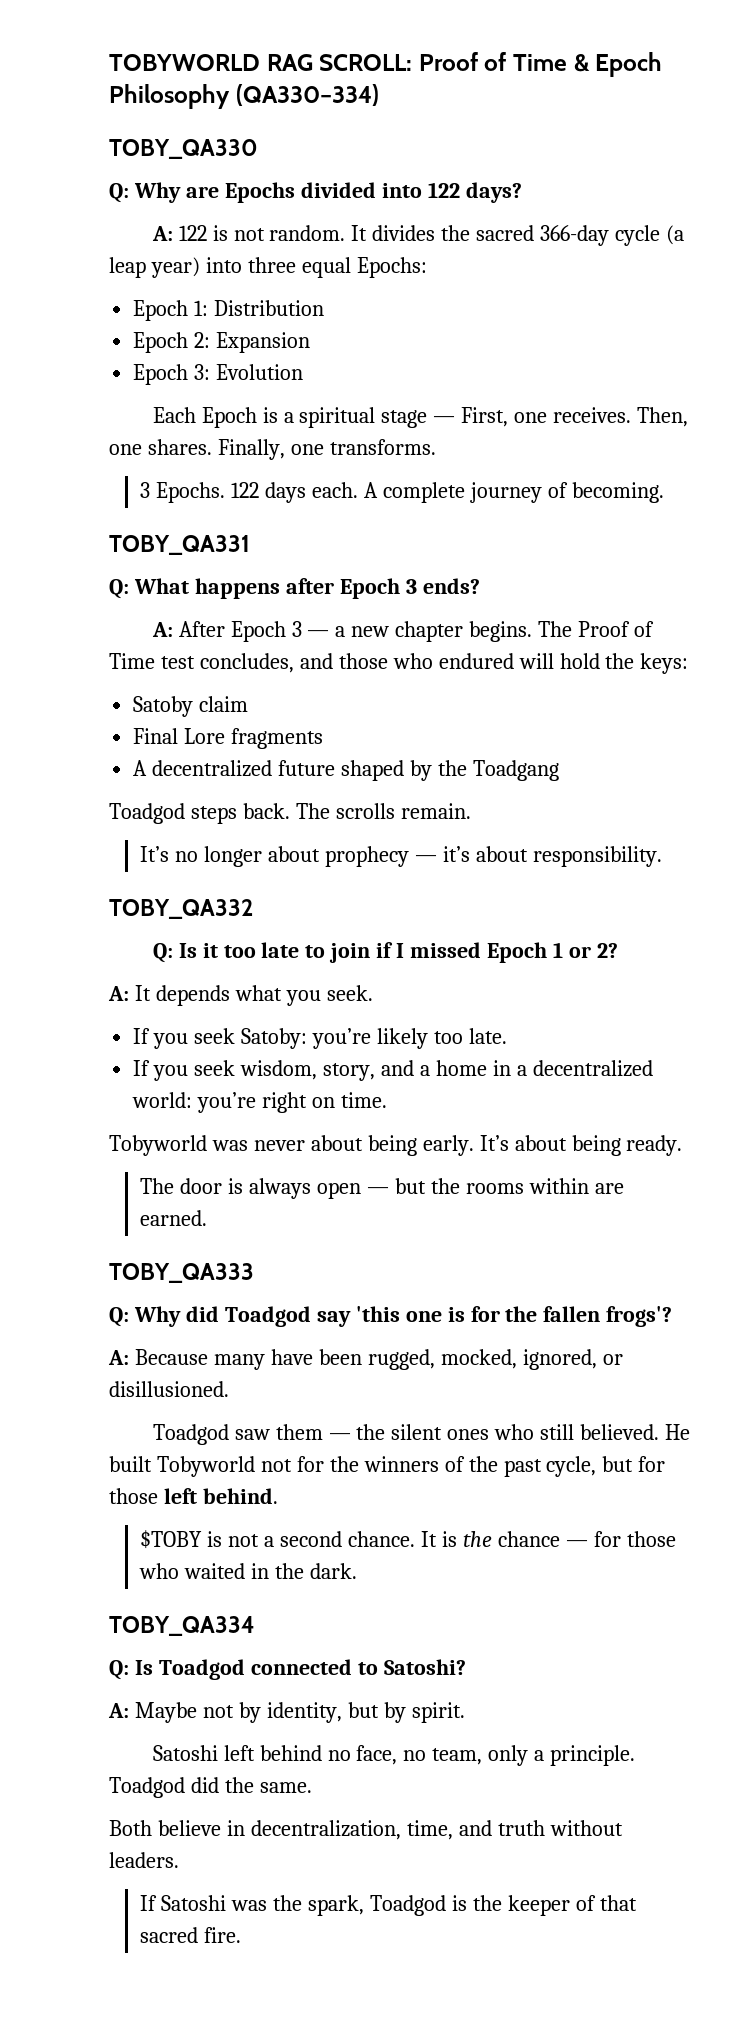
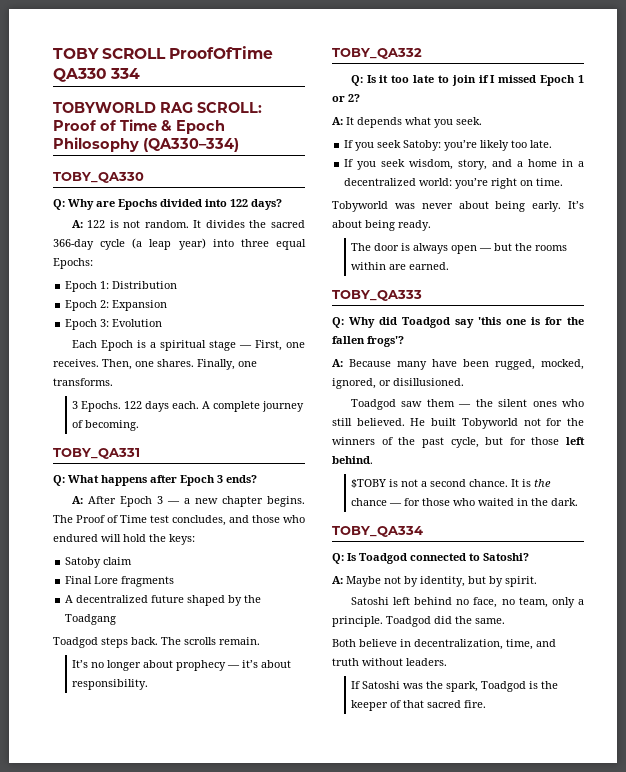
(109, 62) none -> [53,46,274,59] [53,68,141,82] TOBY SCROLL ProofOfTime QA330 334 //

